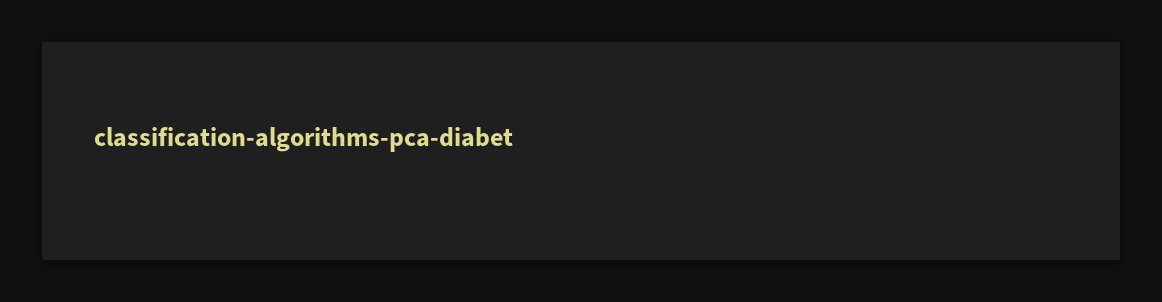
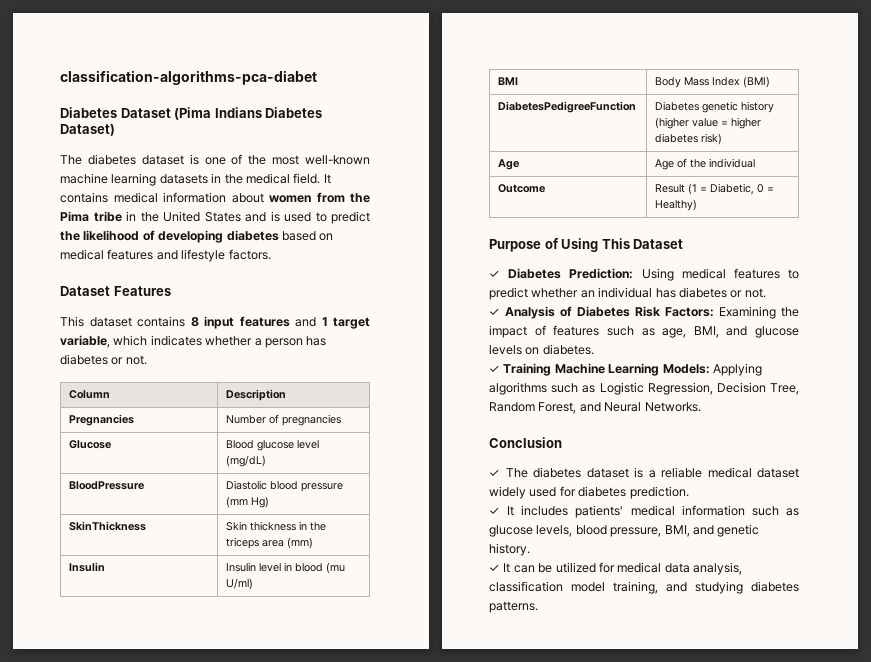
(513, 139) none -> [60,107,323,120] [60,124,115,136] [60,154,370,165] [60,173,331,186] [60,192,370,203] [60,211,370,224] [60,230,334,243] [60,249,271,262] [60,286,171,296] [60,316,370,329] [60,335,327,348] [60,354,147,365] [69,390,111,399] [226,389,287,401] [69,414,135,426] [226,414,342,426] [69,440,112,449] [226,440,320,451] [226,455,267,467] [69,481,145,490] [226,480,344,492] [226,496,270,508] [69,521,147,531] [226,521,327,531] [226,537,314,549] [69,562,106,572] [226,562,346,574] [226,578,254,590] [498,77,519,85] [655,76,771,88] [498,101,637,113] [655,101,775,113] [655,117,762,129] [655,133,723,145] [498,159,520,170] [655,158,756,170] [498,184,546,193] [655,183,775,195] [655,199,698,211] [489,238,684,252] [489,268,799,281] [489,287,766,300] [489,306,799,319] [489,325,799,338] [489,344,594,355] [489,363,762,376] [489,382,799,395] [489,402,701,414] [489,437,562,448] [489,467,799,478] [489,486,689,499] [489,505,799,518] [489,524,760,537] [489,543,530,556] [489,562,742,575] [489,581,799,594] [489,601,538,613] // Diabetes Dataset (Pima Indians Diabetes Dataset) // The diabetes dataset is one of the most well-known machine learning datasets in the medical field. It contains medical information about women from the Pima tribe in the United States and is used to predict the likelihood of developing diabetes based on medical features and lifestyle factors. // Dataset Features // This dataset contains 8 input features and 1 target variable, which indicates whether a person has diabetes or not. // Column | Description // Pregnancies | Number of pregnancies // Glucose | Blood glucose level (mg/dL) // BloodPressure | Diastolic blood pressure (mm Hg) // SkinThickness | Skin thickness in the triceps area (mm) // Insulin | Insulin level in blood (mu U/ml) // BMI | Body Mass Index (BMI) // DiabetesPedigreeFunction | Diabetes genetic history (higher value = higher diabetes risk) // Age | Age of the individual // Outcome | Result (1 = Diabetic, 0 = Healthy) // Purpose of Using This Dataset // ✓ Diabetes Prediction: Using medical features to predict whether an individual has diabetes or not. // ✓ Analysis of Diabetes Risk Factors: Examining the impact of features such as age, BMI, and glucose levels on diabetes. // ✓ Training Machine Learning Models: Applying algorithms such as Logistic Regression, Decision Tree, Random Forest, and Neural Networks. // Conclusion // ✓ The diabetes dataset is a reliable medical dataset widely used for diabetes prediction. // ✓ It includes patients' medical information such as glucose levels, blood pressure, BMI, and genetic history. // ✓ It can be utilized for medical data analysis, classification model training, and studying diabetes patterns.

